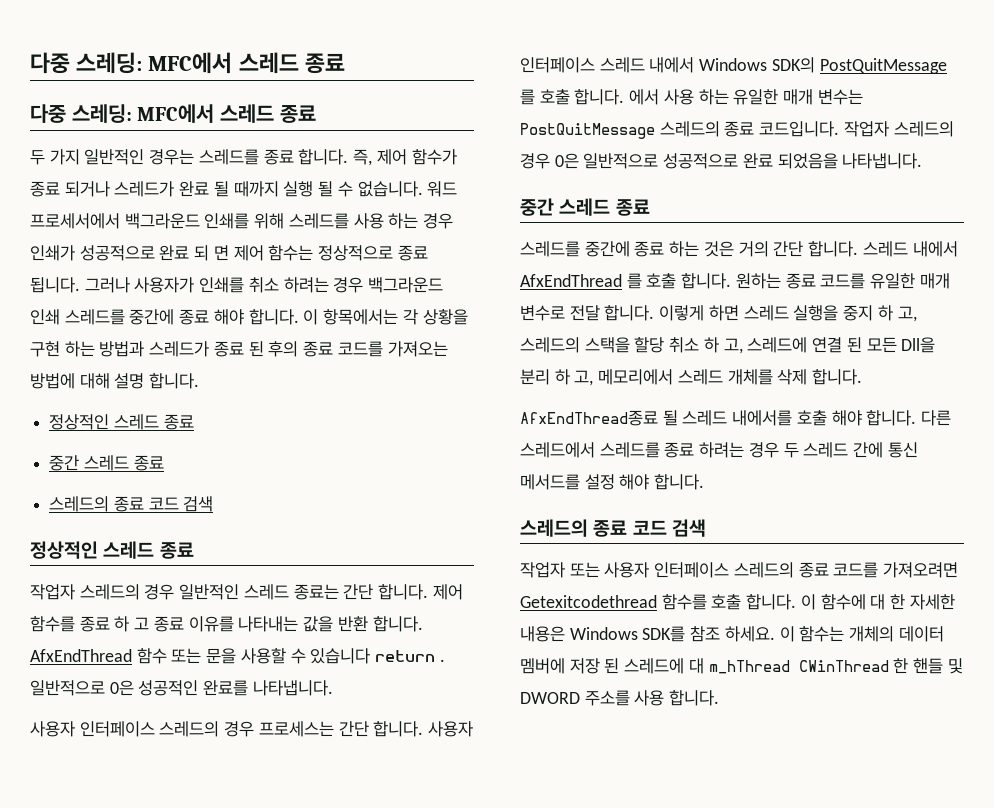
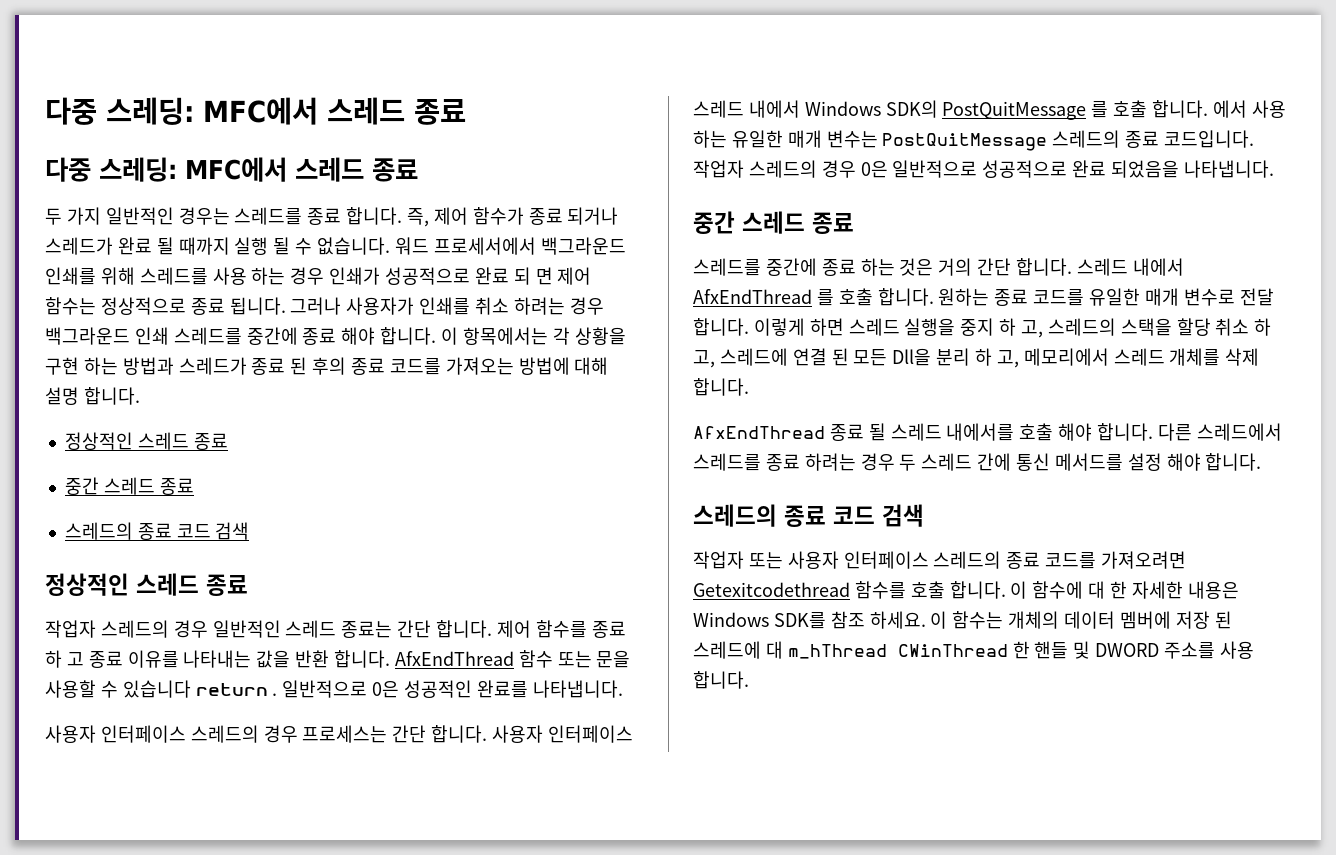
[520,410,658,426] AfxEndThread종료 -> [693,424,864,441] AfxEndThread 종료

